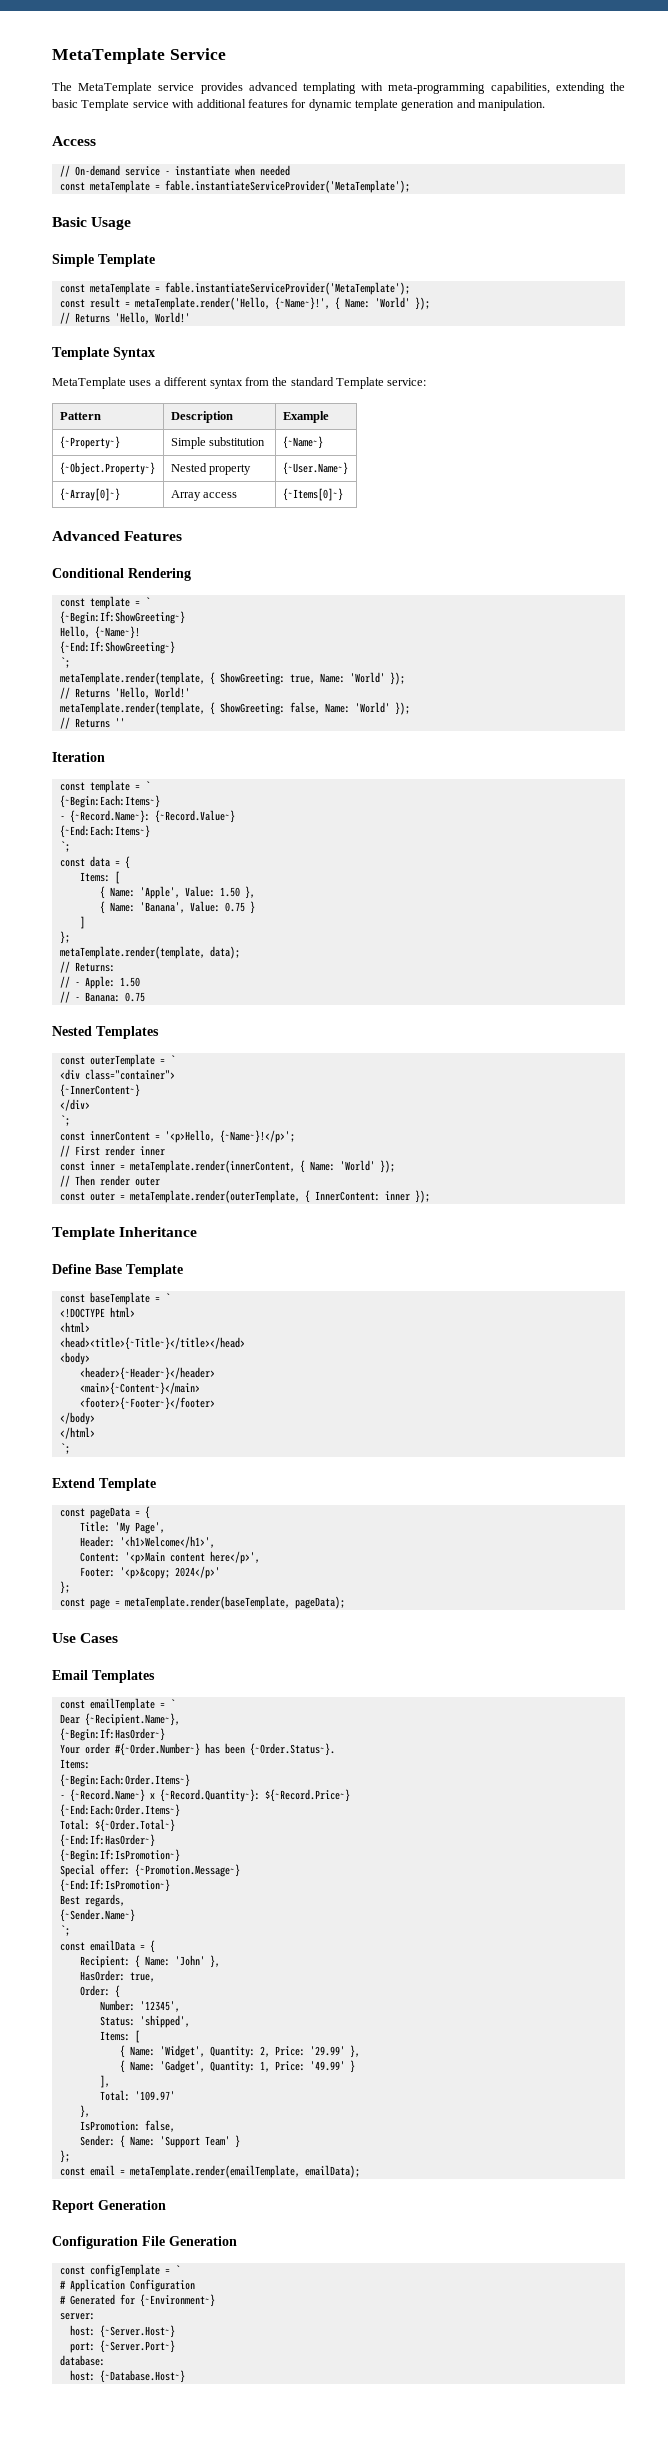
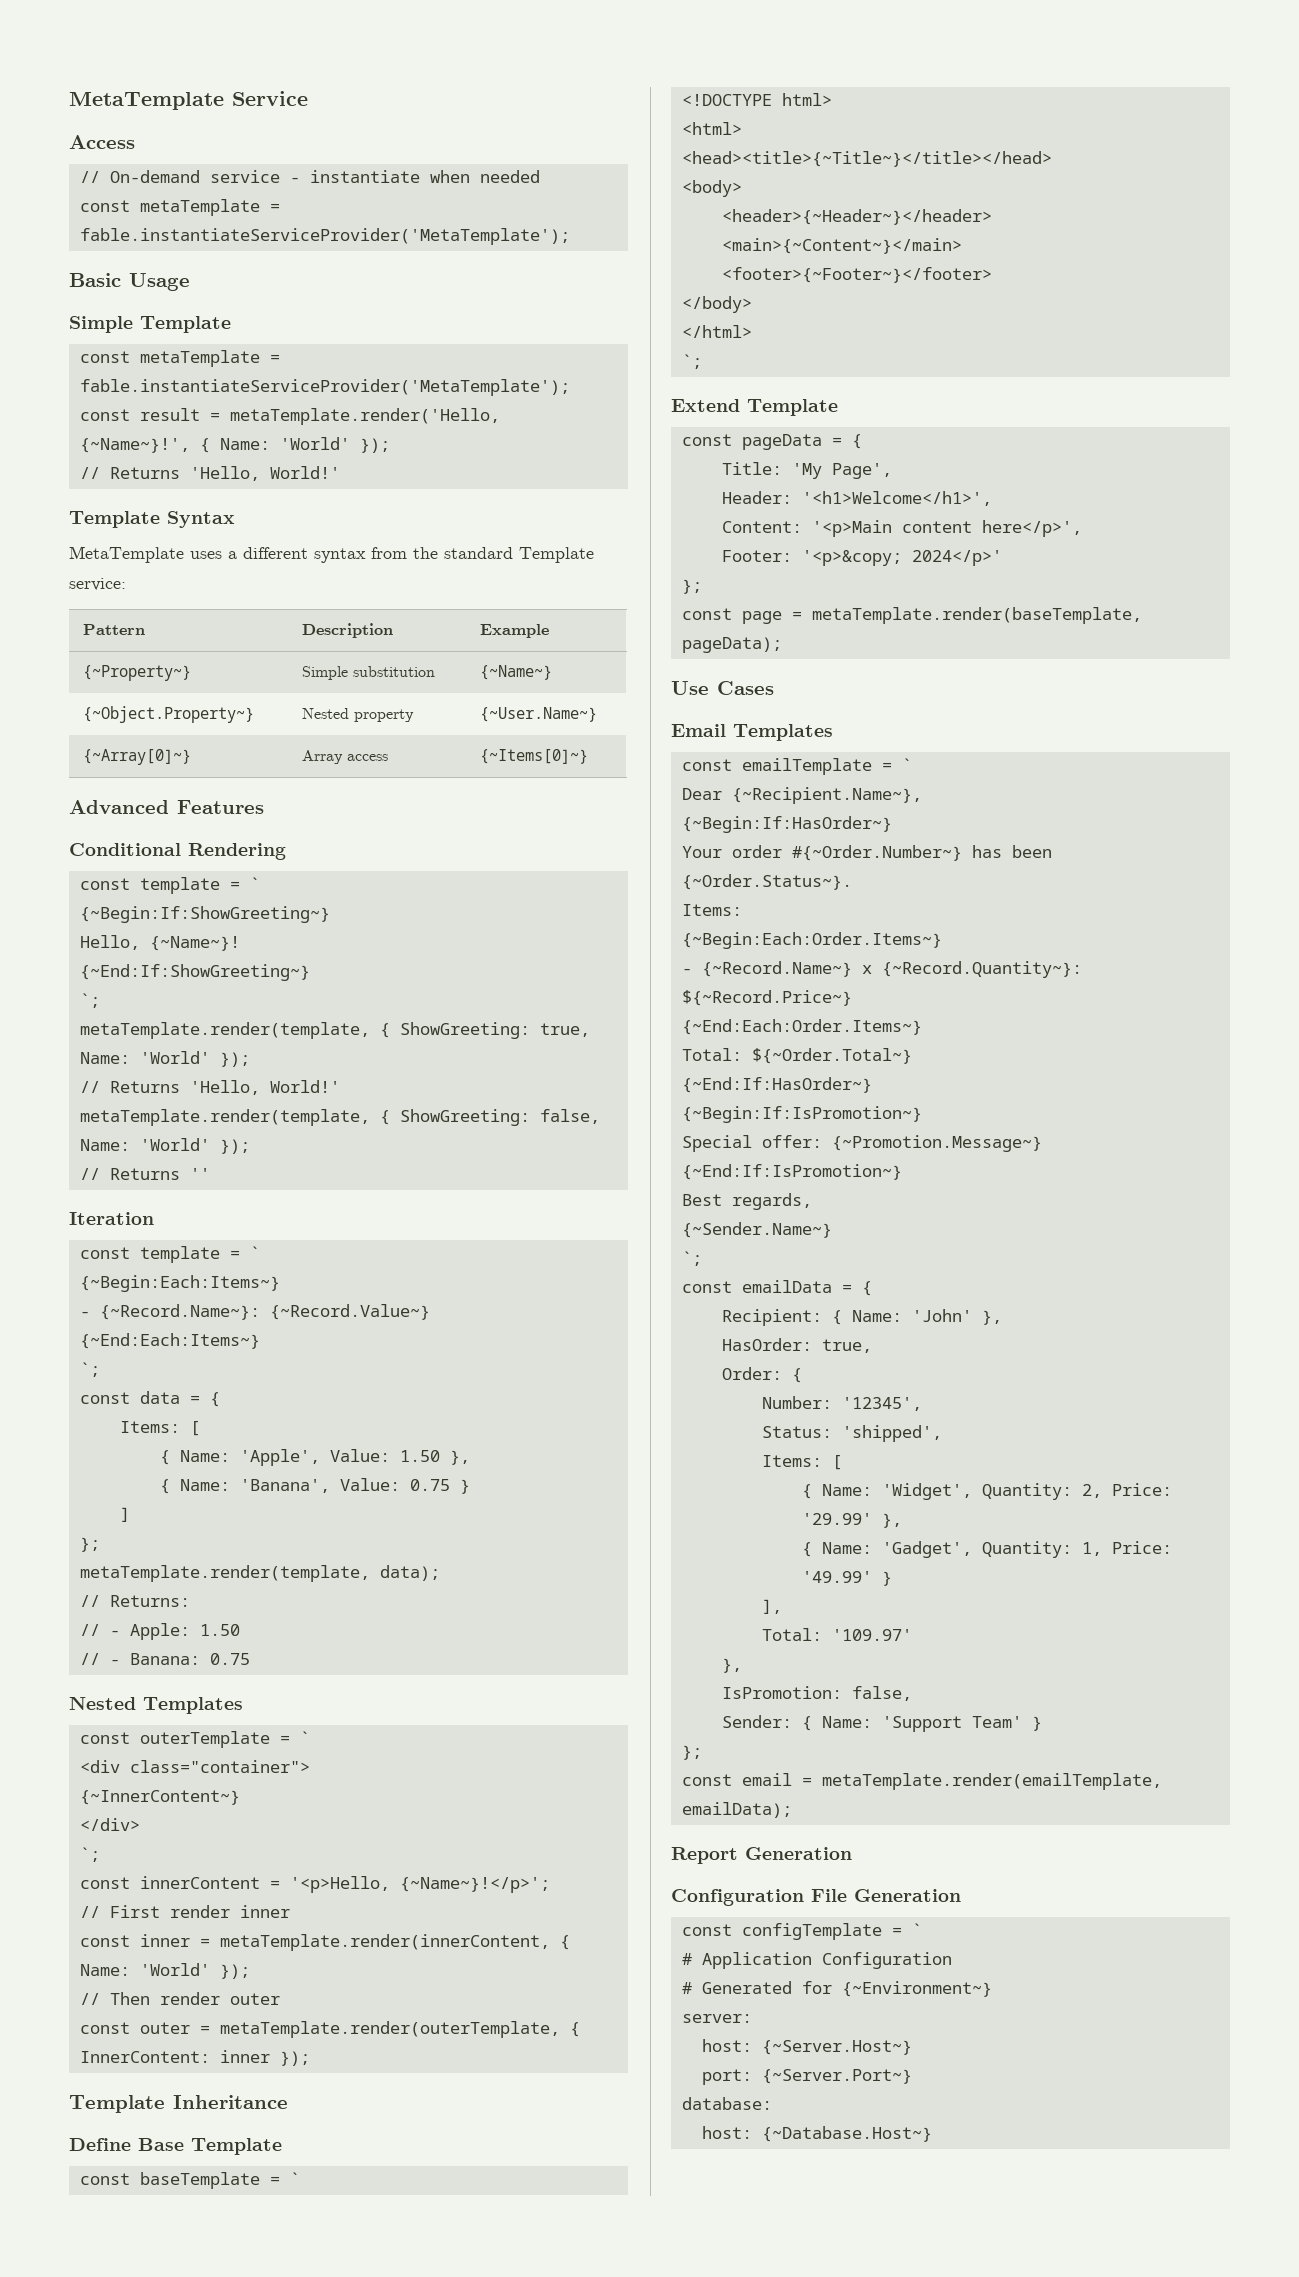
[52,82,625,94] [52,99,546,111] // The MetaTemplate service provides advanced templating with meta-programming capabilities, extending the basic Template service with additional features for dynamic template generation and manipulation. -> (308, 98) none

